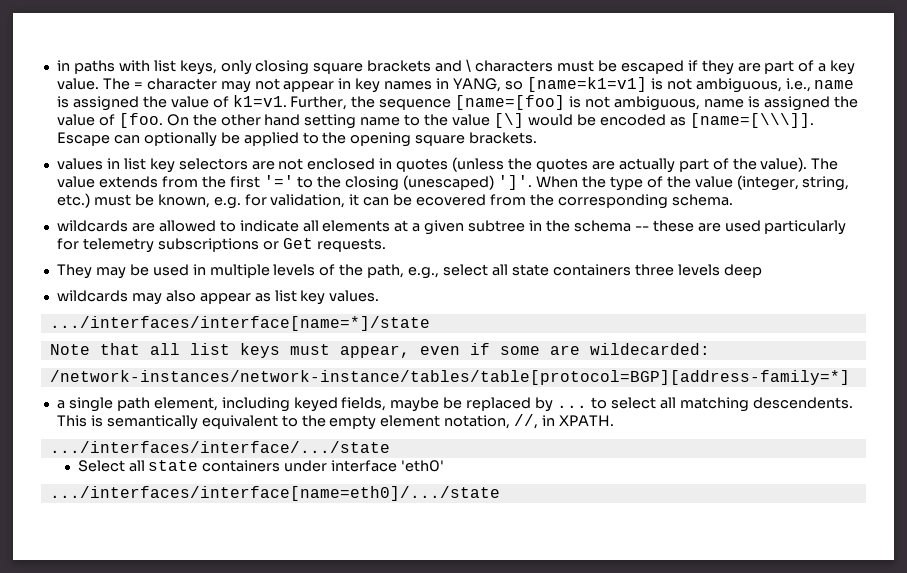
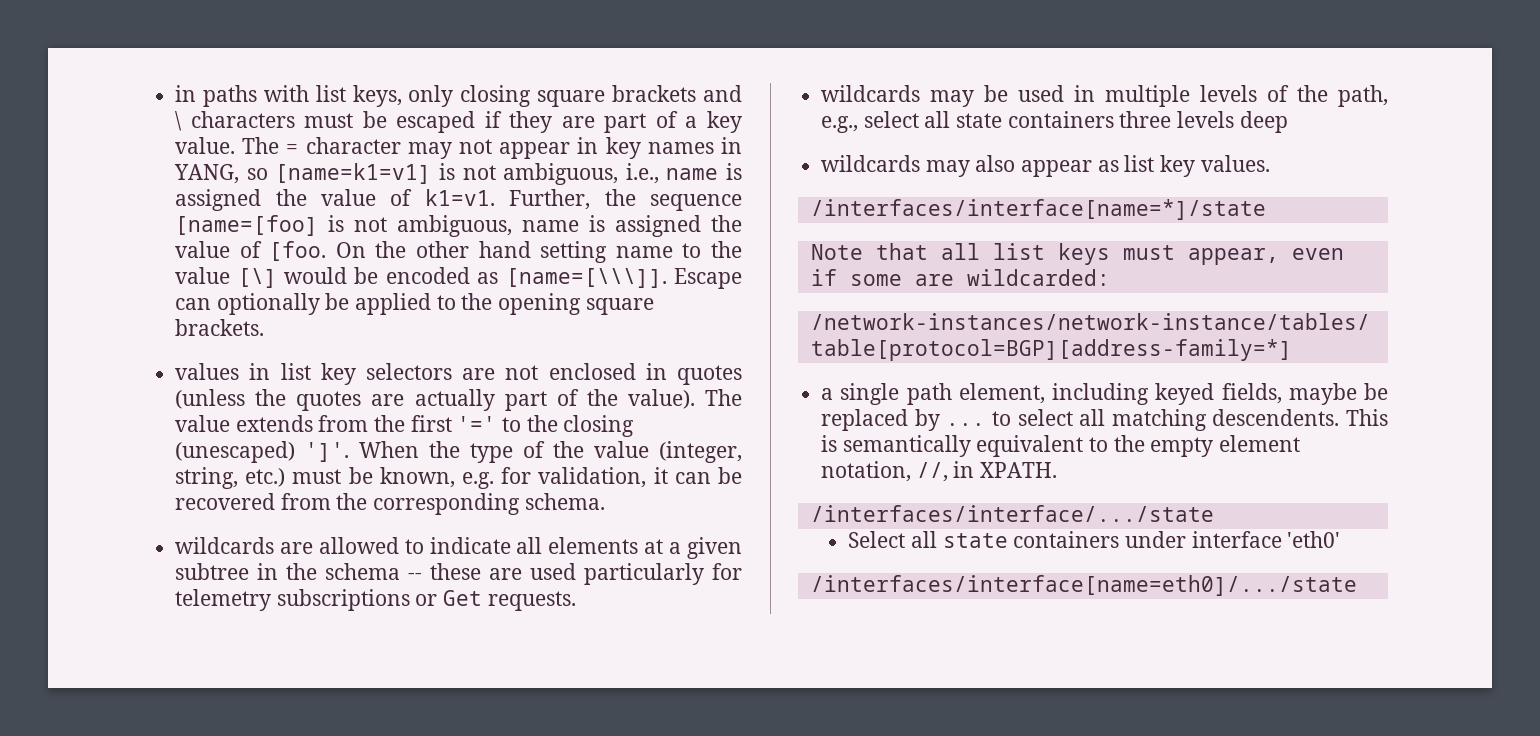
[416,194,487,206] ecovered -> [175,493,276,510] recovered
[56,264,92,279] They -> [821,85,921,102] wildcards
[49,316,430,331] .../interfaces/interface[name=*]/state -> [810,199,1266,220] /interfaces/interface[name=*]/state
[589,343,710,355] wildecarded: -> [966,269,1110,286] wildcarded:
[49,441,390,453] .../interfaces/interface/.../state -> [810,505,1214,522] /interfaces/interface/.../state
[49,486,500,501] .../interfaces/interface[name=eth0]/.../state -> [810,575,1357,596] /interfaces/interface[name=eth0]/.../state

